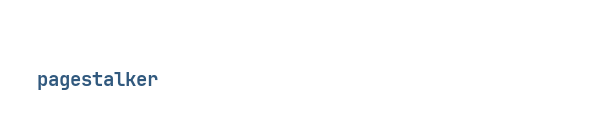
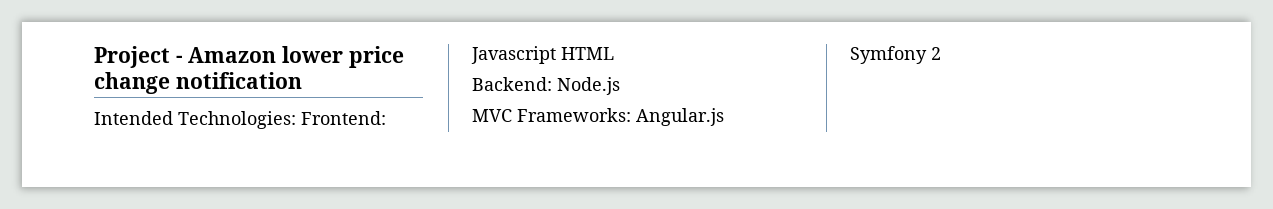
[37,72,158,90] pagestalker -> [94,46,404,68] [94,72,302,94] [94,111,386,129] [471,46,614,64] [472,77,620,95] [472,108,724,126] [850,46,941,64] Project - Amazon lower price change notification // Intended Technologies: Frontend: Javascript HTML // Backend: Node.js // MVC Frameworks: Angular.js Symfony 2

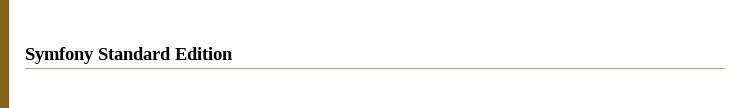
[94,46,404,68] [94,72,302,94] [94,111,386,129] [471,46,614,64] [472,77,620,95] [472,108,724,126] [850,46,941,64] Project - Amazon lower price change notification // Intended Technologies: Frontend: Javascript HTML // Backend: Node.js // MVC Frameworks: Angular.js Symfony 2 -> [25,47,233,64] Symfony Standard Edition

